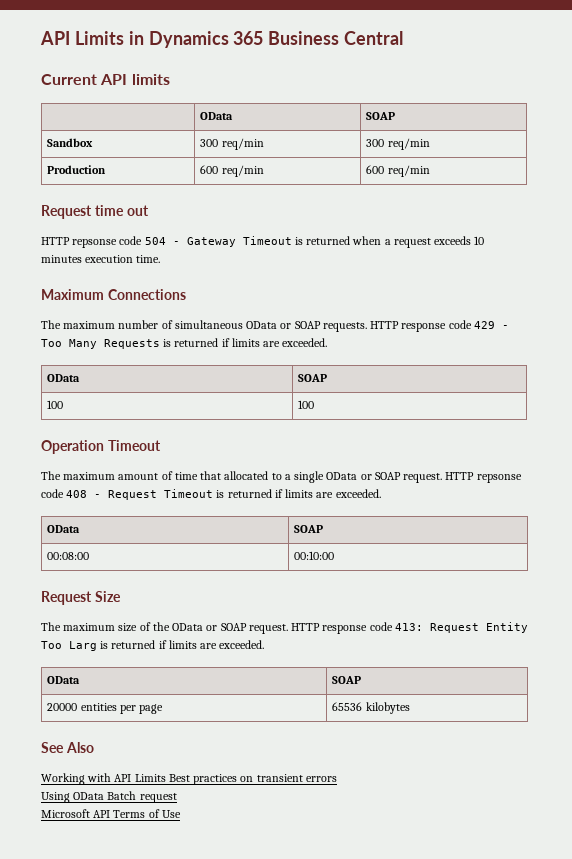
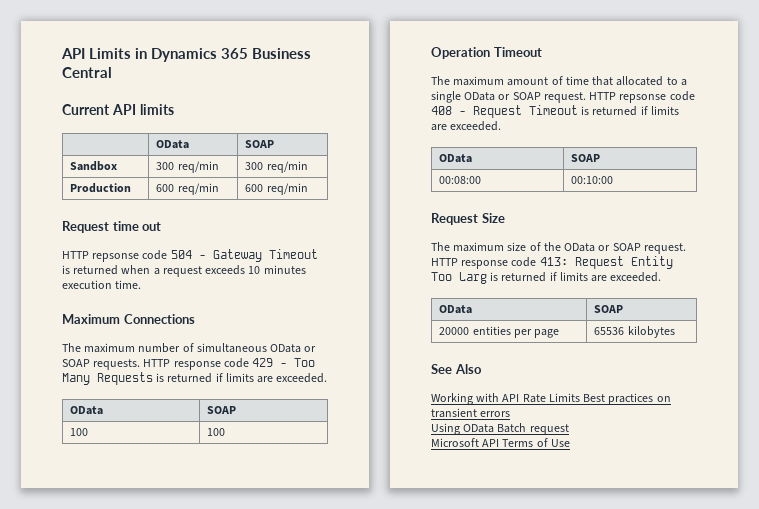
(132, 778) none -> [522,394,546,403] Rate

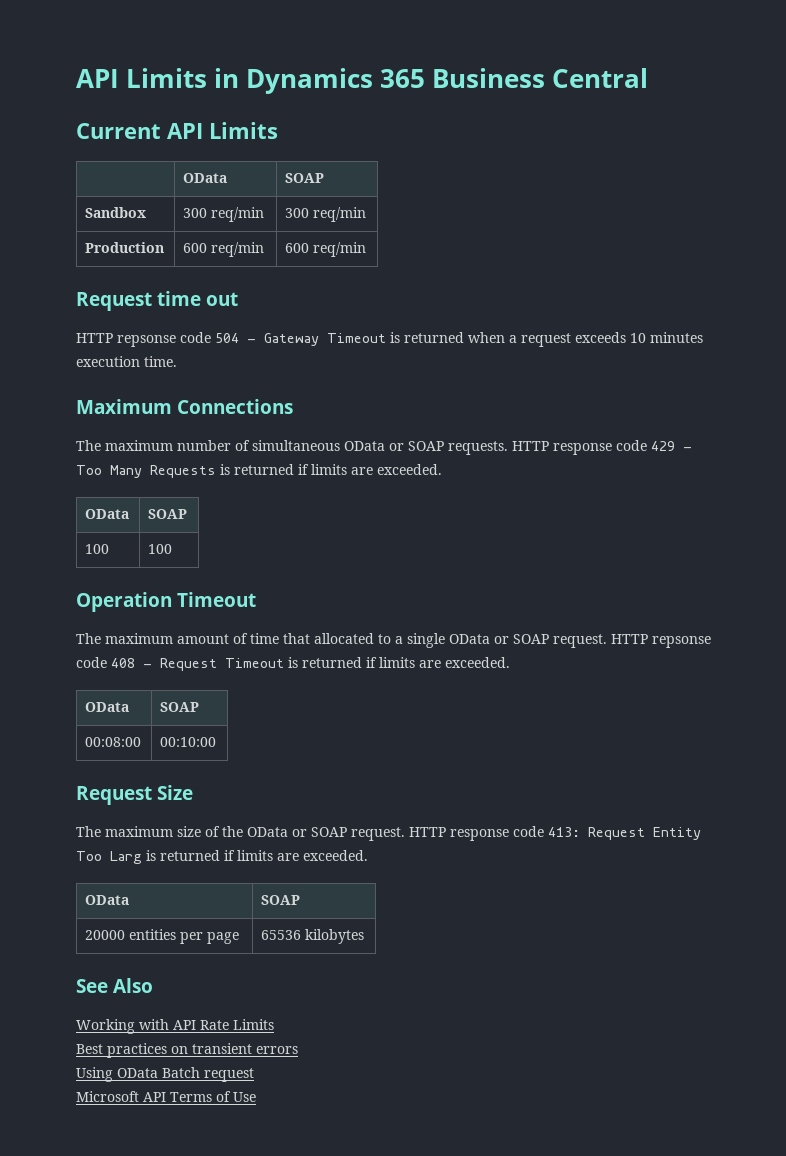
[139,104,174,115] limits -> [209,122,278,139] Limits
(580, 397) none -> (274, 1024) //

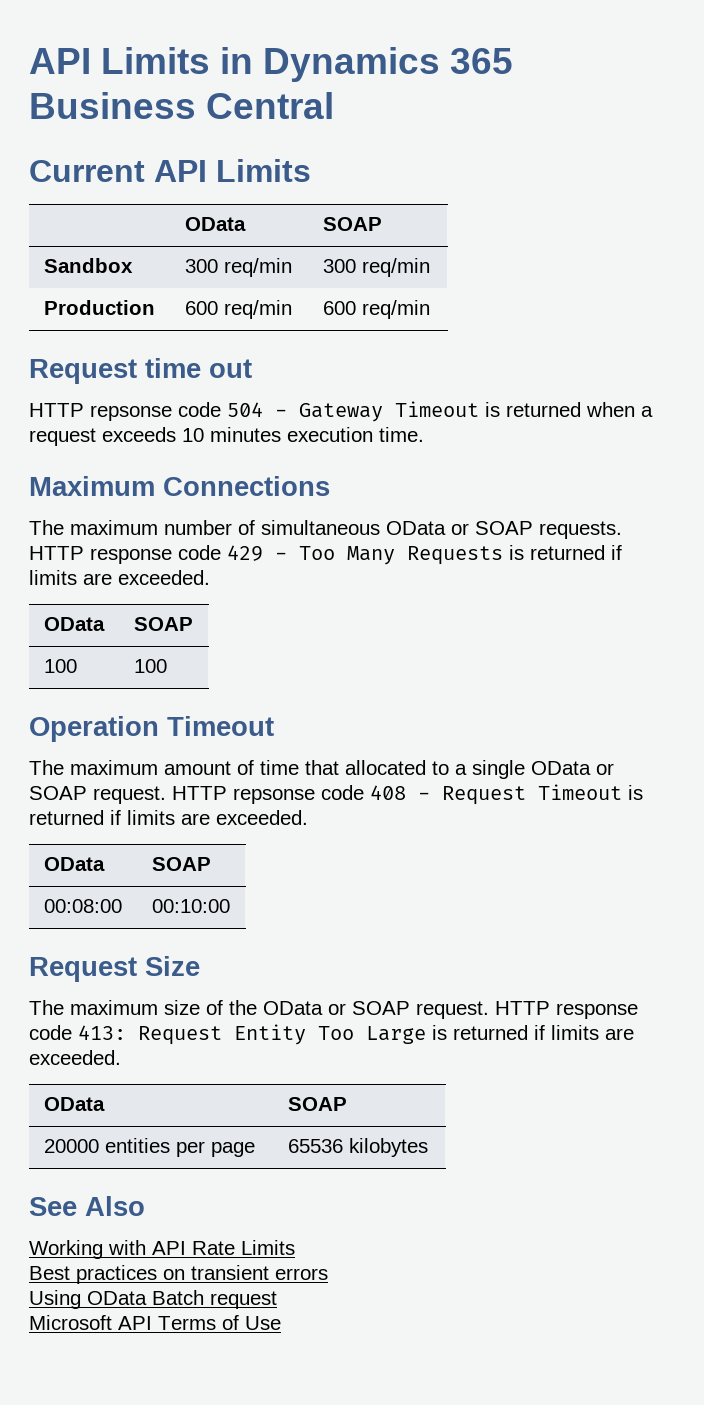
[110,851,142,864] Larg -> [366,1026,426,1044] Large

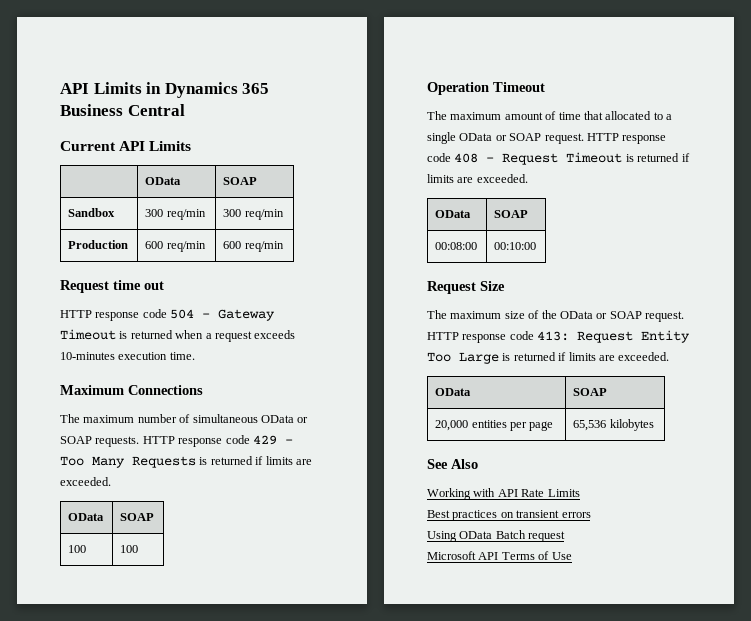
[90,405,172,421] repsonse -> [95,312,140,321] response
[182,427,281,442] 10 minutes -> [60,352,115,360] 10-minutes
[233,788,315,804] repsonse -> [622,135,667,144] response
[43,1139,99,1153] 20000 -> [435,420,469,431] 20,000
[287,1139,343,1153] 65536 -> [573,420,607,431] 65,536

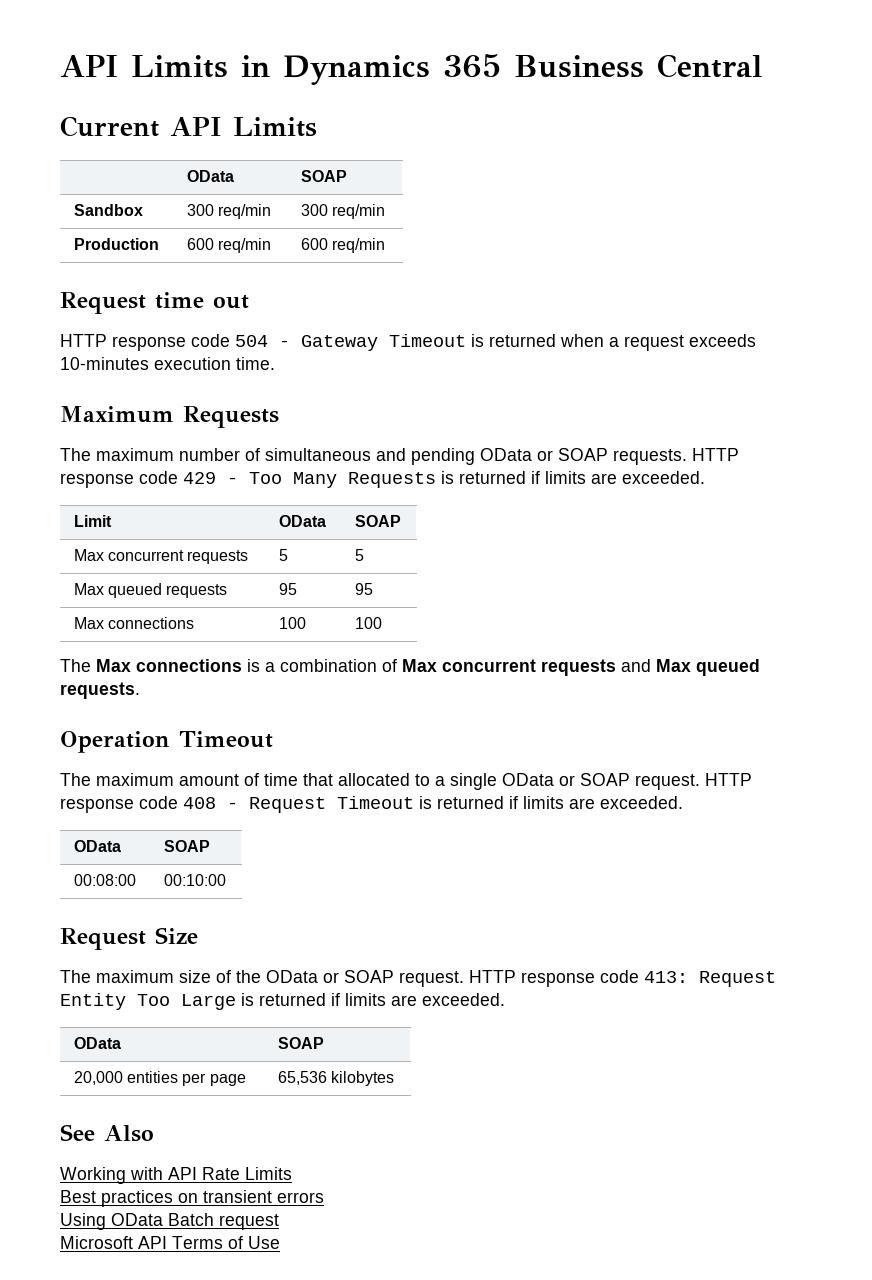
[128,385,203,395] Connections -> [183,406,279,428] Requests
(258, 418) none -> [376,448,475,465] and pending
[68,513,105,521] [120,513,155,521] [68,545,87,553] [120,545,139,553] OData | SOAP // 100 | 100 -> [73,515,112,527] [278,515,326,527] [354,515,401,527] [73,549,249,564] [278,549,288,561] [354,549,364,561] [73,583,228,598] [278,583,297,595] [354,583,373,595] [73,617,195,629] [278,617,306,629] [354,617,382,629] [60,659,760,676] [60,682,140,699] Limit | OData | SOAP // Max concurrent requests | 5 | 5 // Max queued requests | 95 | 95 // Max connections | 100 | 100 // The Max connections is a combination of Max concurrent requests and Max queued requests.

